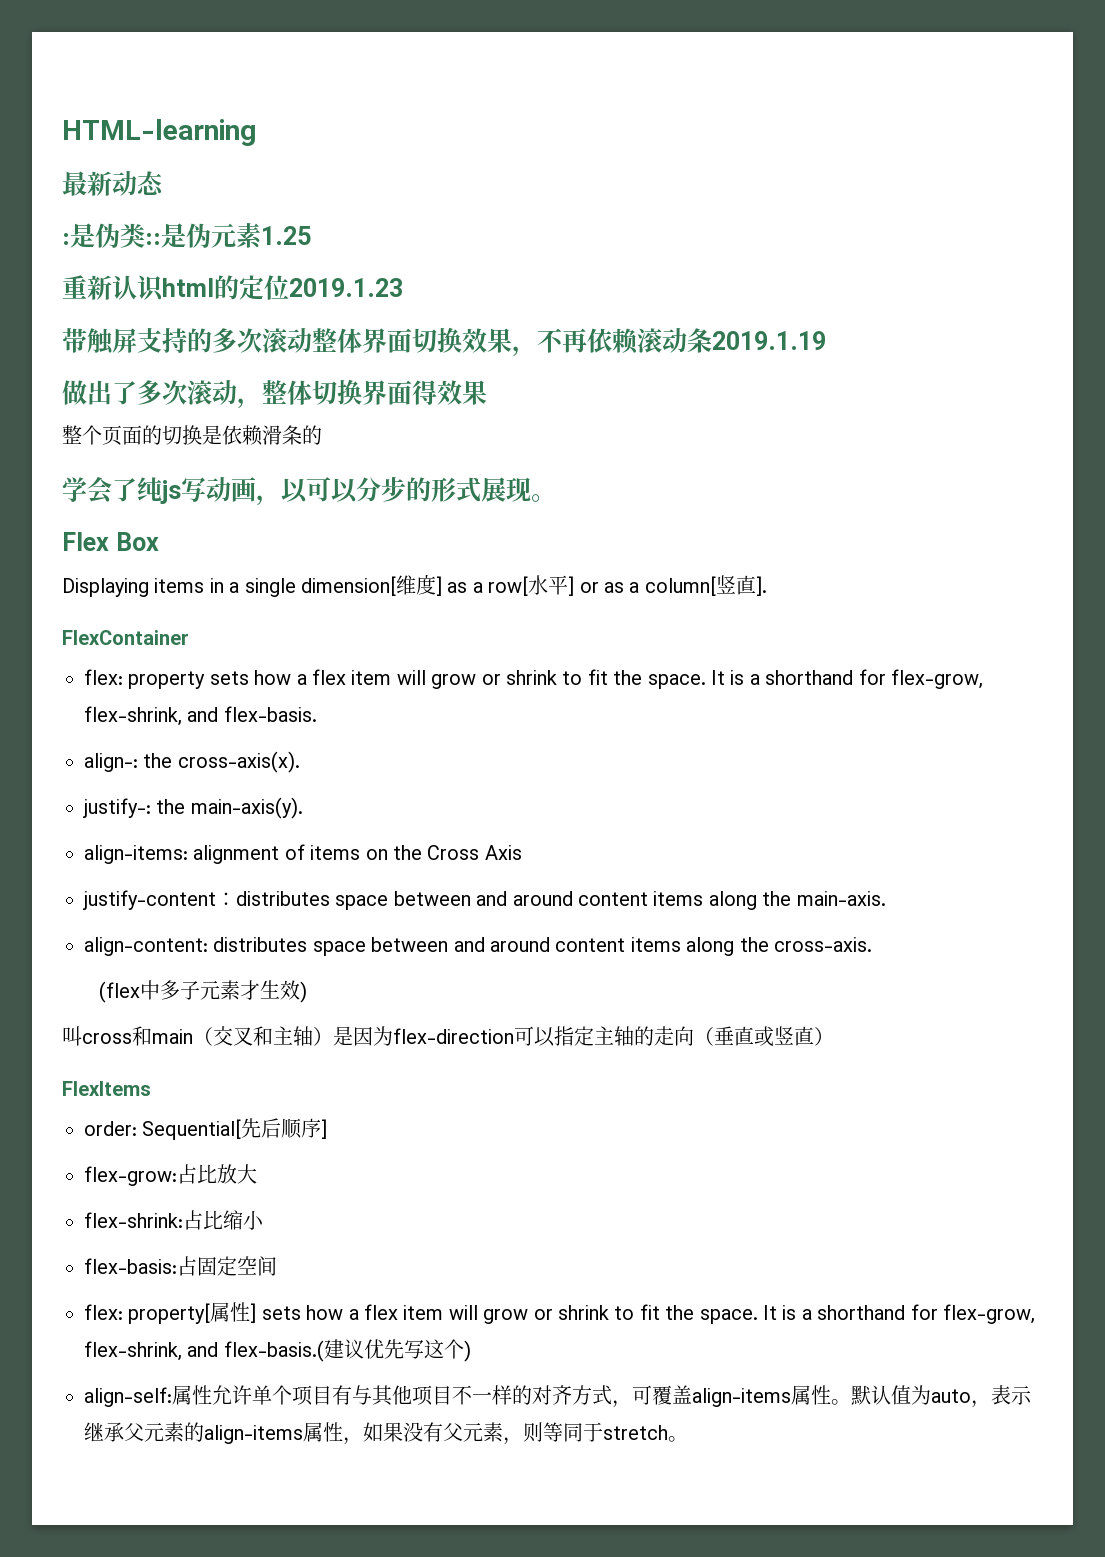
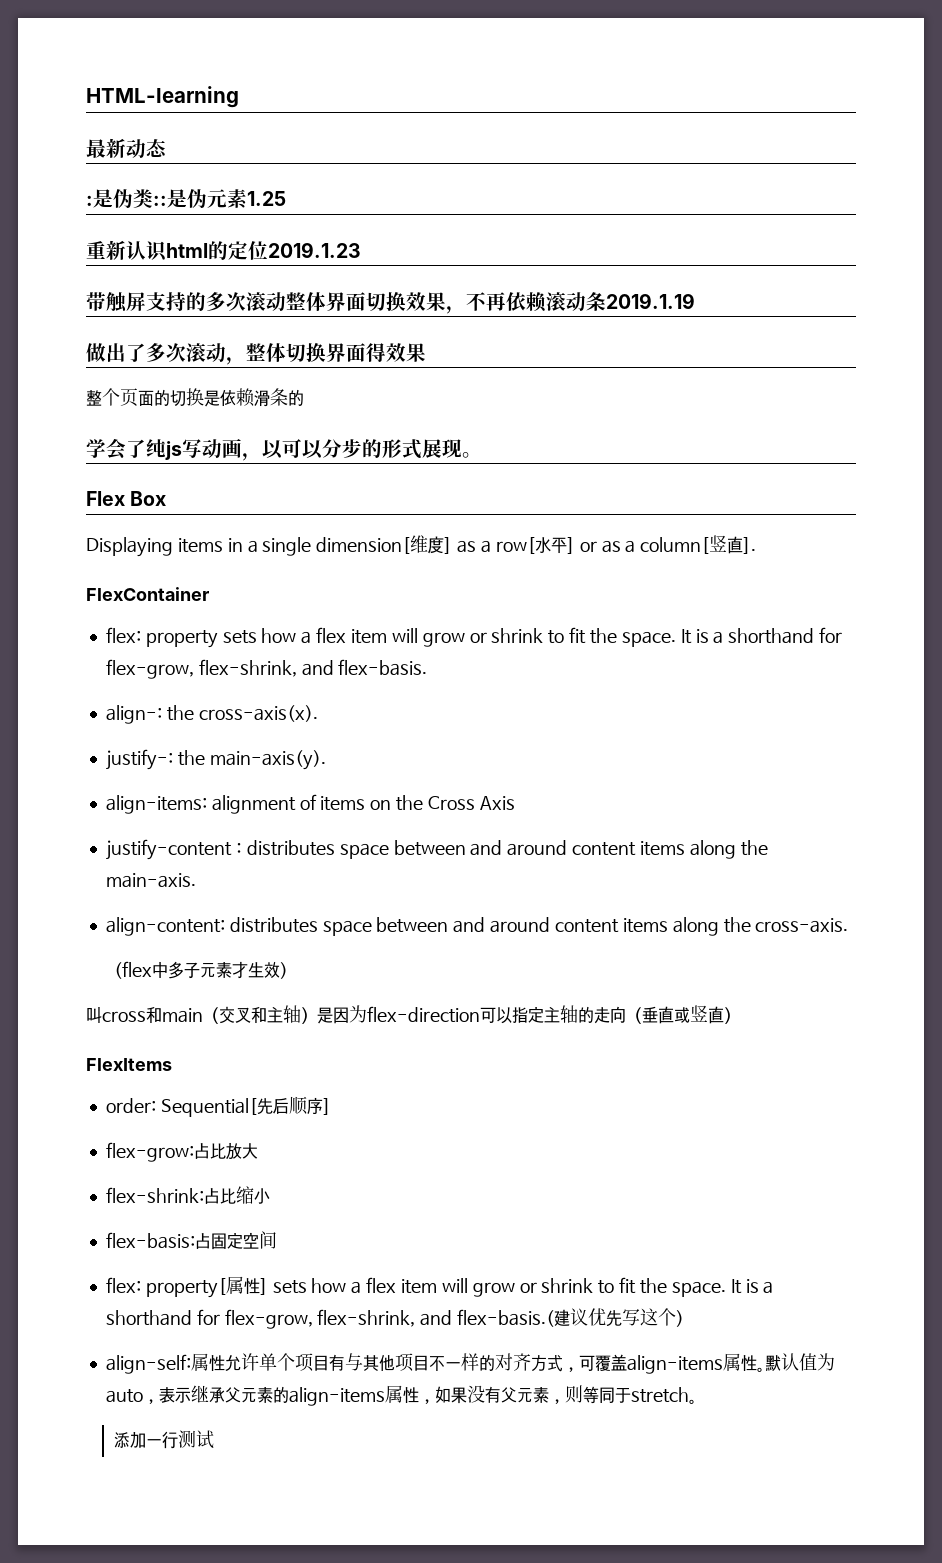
(688, 1439) none -> [114,1430,215,1449] // 添加一行测试

